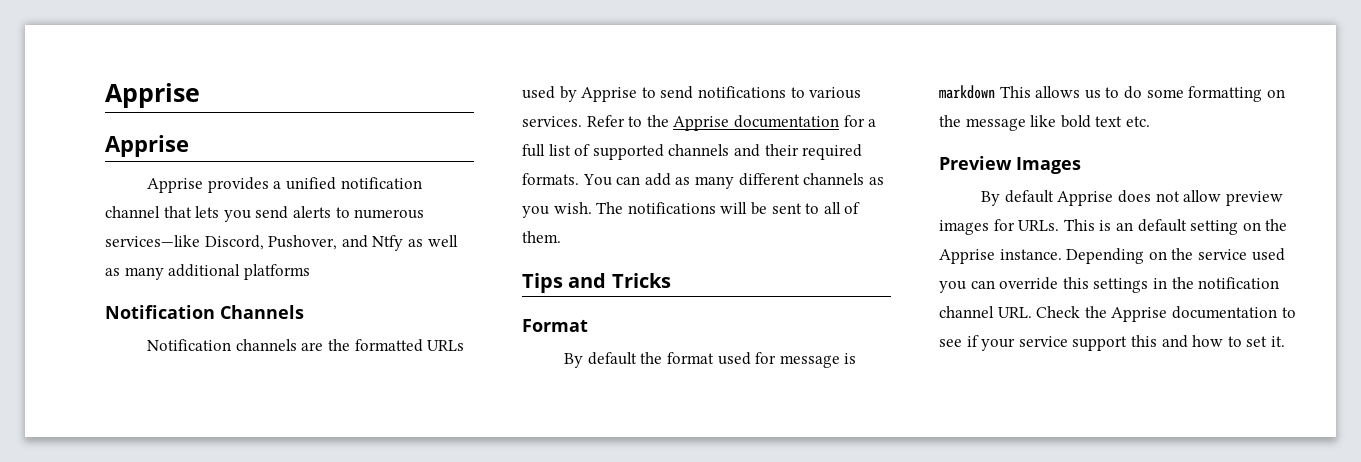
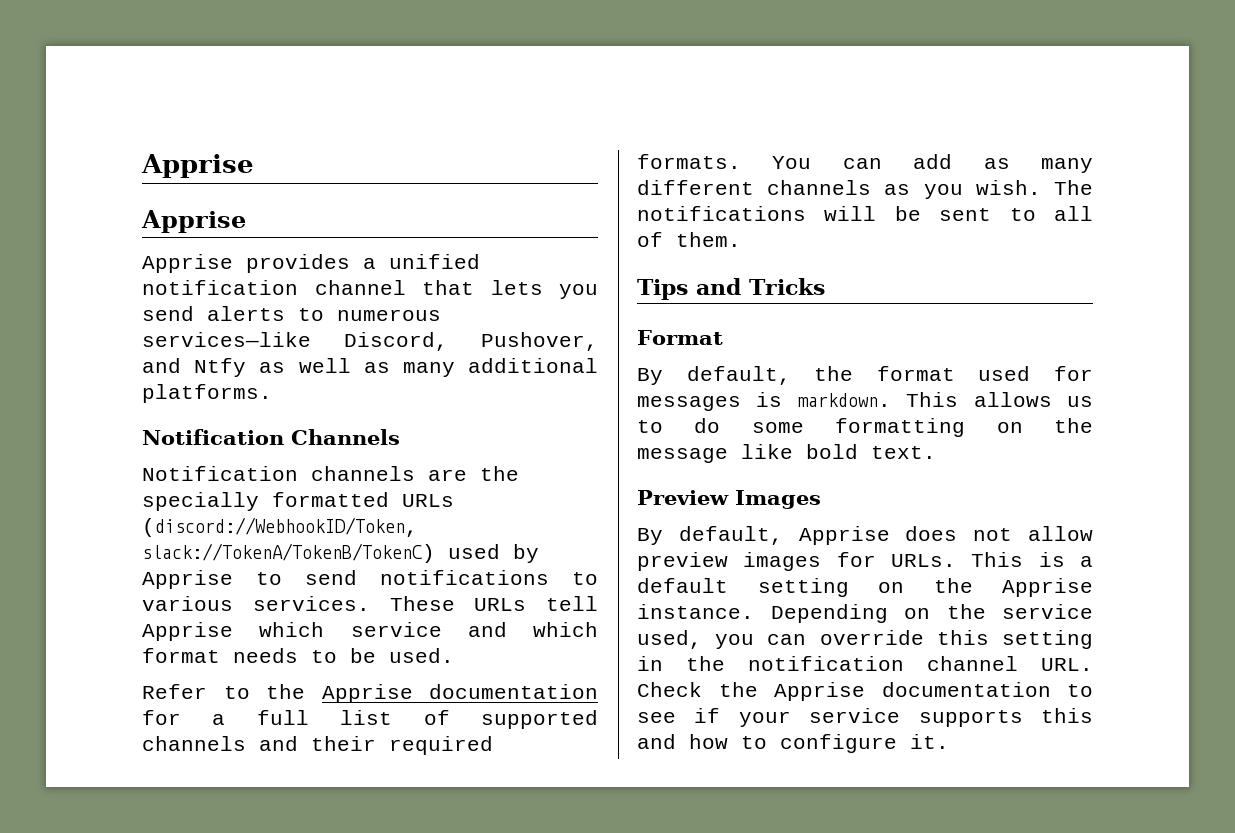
[243,264,310,280] platforms -> [142,384,272,403] platforms.
(350, 345) none -> [142,492,259,511] specially
(465, 345) none -> [142,517,418,537] [142,543,435,563] (discord://WebhookID/Token, slack://TokenA/TokenB/TokenC)
(582, 121) none -> [389,596,598,611] [142,622,598,641] [142,648,454,663] These URLs tell Apprise which service and which format needs to be used. //
[587,352,637,365] default -> [686,366,791,385] default,
[779,353,857,368] [939,85,995,99] message is markdown -> [637,392,891,411] messages is markdown.
[1095,116,1150,127] text etc. -> [871,446,936,459] text.
[1004,190,1054,203] default -> [678,526,783,545] default,
[1115,222,1133,231] an -> [1080,556,1093,567] a
[1251,248,1285,261] used -> [637,630,702,649] used,
[1093,278,1149,293] settings -> [1002,630,1093,649] setting
[1072,336,1128,351] support -> [918,710,1023,727] supports
[1246,336,1268,347] set -> [780,734,897,753] configure

